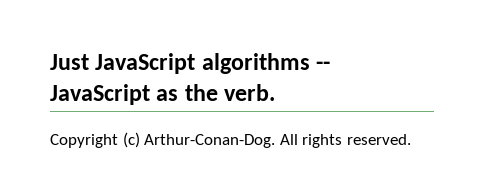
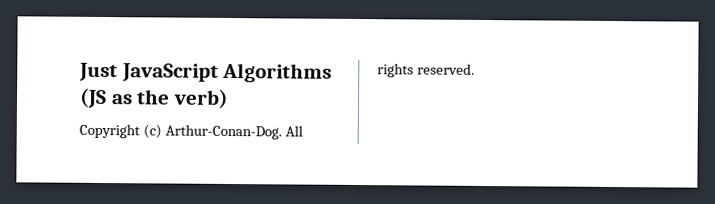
[201,53,331,74] [50,84,150,105] algorithms -- JavaScript -> [222,62,333,83] [79,87,107,109] Algorithms (JS
[224,84,276,101] verb. -> [172,88,229,109] verb)

